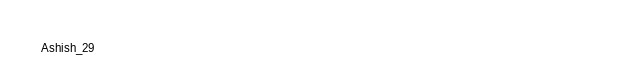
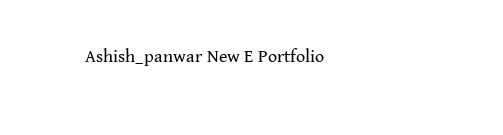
[41,43,94,55] Ashish_29 -> [85,48,325,66] Ashish_panwar New E Portfolio

